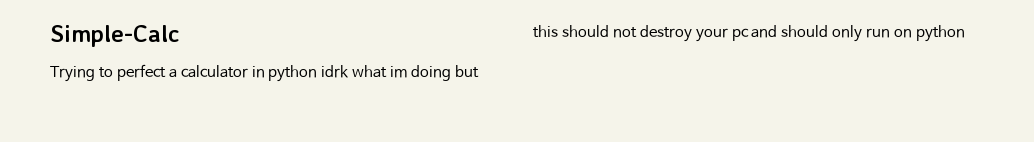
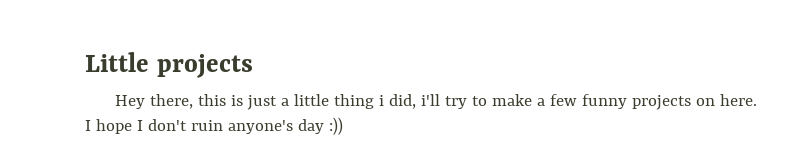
[50,25,180,47] [50,64,480,82] [533,25,966,42] Simple-Calc // Trying to perfect a calculator in python idrk what im doing but this should not destroy your pc and should only run on python -> [85,52,253,78] [115,94,758,110] [85,117,343,135] Little projects // Hey there, this is just a little thing i did, i'll try to make a few funny projects on here. I hope I don't ruin anyone's day :))

